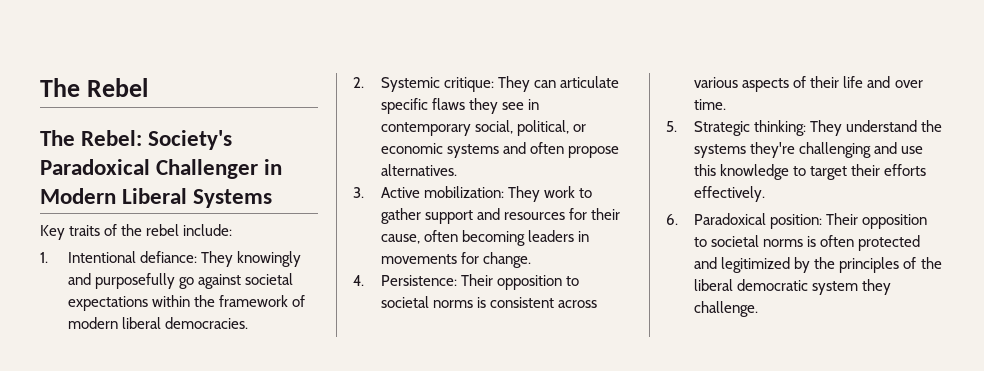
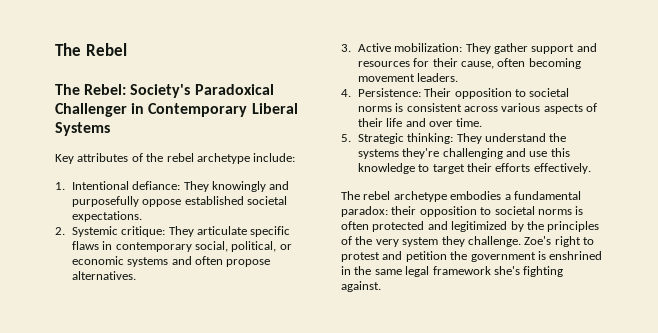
[40,188,116,204] Modern -> [148,103,248,117] Contemporary
[69,225,101,236] traits -> [77,153,129,162] attributes
(180, 230) none -> [196,153,250,164] archetype
[179,273,294,289] [68,295,306,311] [68,317,249,329] go against societal expectations within the framework of modern liberal democracies. -> [142,196,288,207] [71,211,142,222] oppose established societal expectations.
[534,80,557,88] can -> (194, 231) none
[469,98,525,114] they see -> (99, 245) none
[544,186,593,198] work to -> (491, 48) none
[528,230,590,242] [381,252,532,268] leaders in movements for change. -> [357,73,459,82] movement leaders.
[666,213,859,229] 6. Paradoxical position: Their -> [341,191,581,202] [341,206,417,217] The rebel archetype embodies a fundamental paradox: their
[694,279,809,291] liberal democratic -> [375,239,399,247] very
(759, 309) none -> [524,236,594,247] [341,251,603,262] [341,266,564,277] [341,281,381,292] Zoe's right to protest and petition the government is enshrined in the same legal framework she's fighting against.

